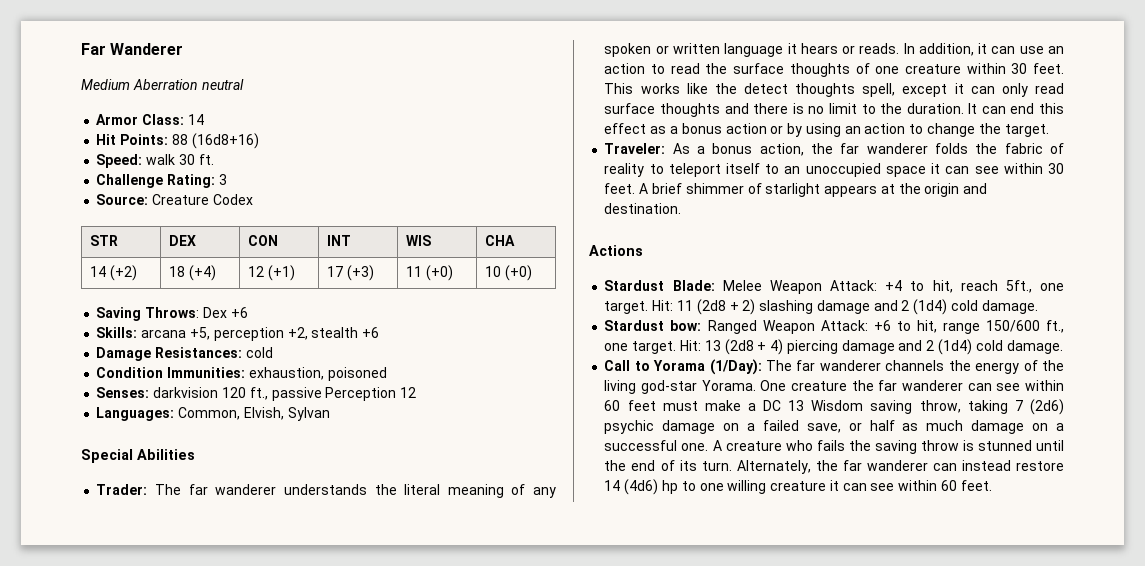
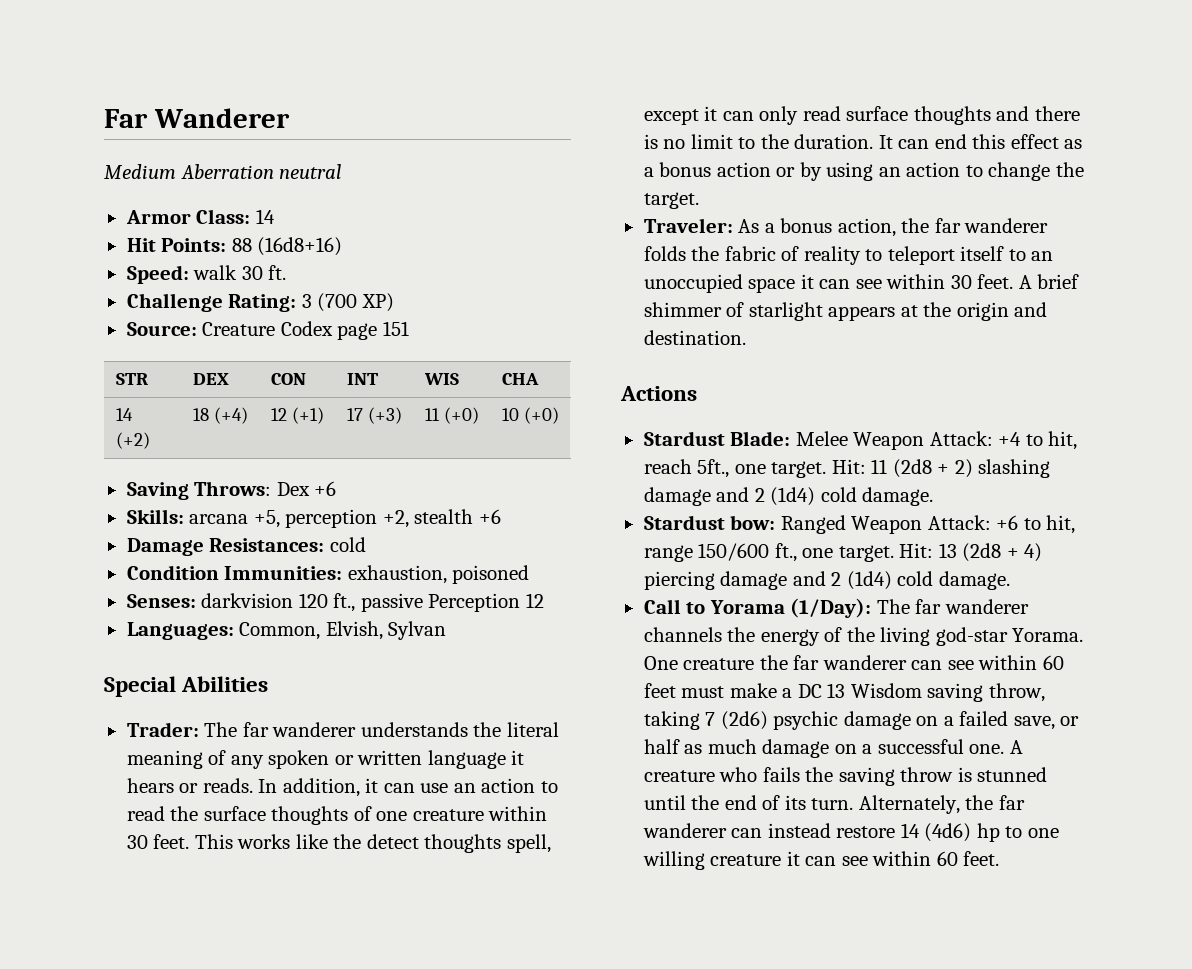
(227, 179) none -> [317,293,394,312] (700 XP)
(253, 199) none -> [337,321,409,340] page 151

